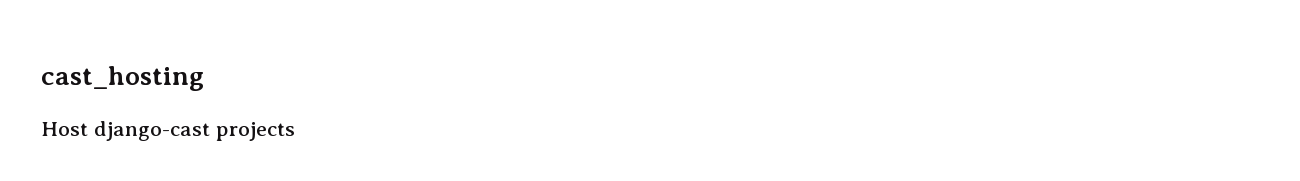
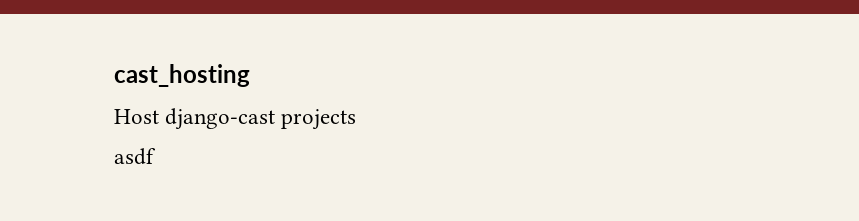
(295, 131) none -> [114,148,156,165] // asdf

